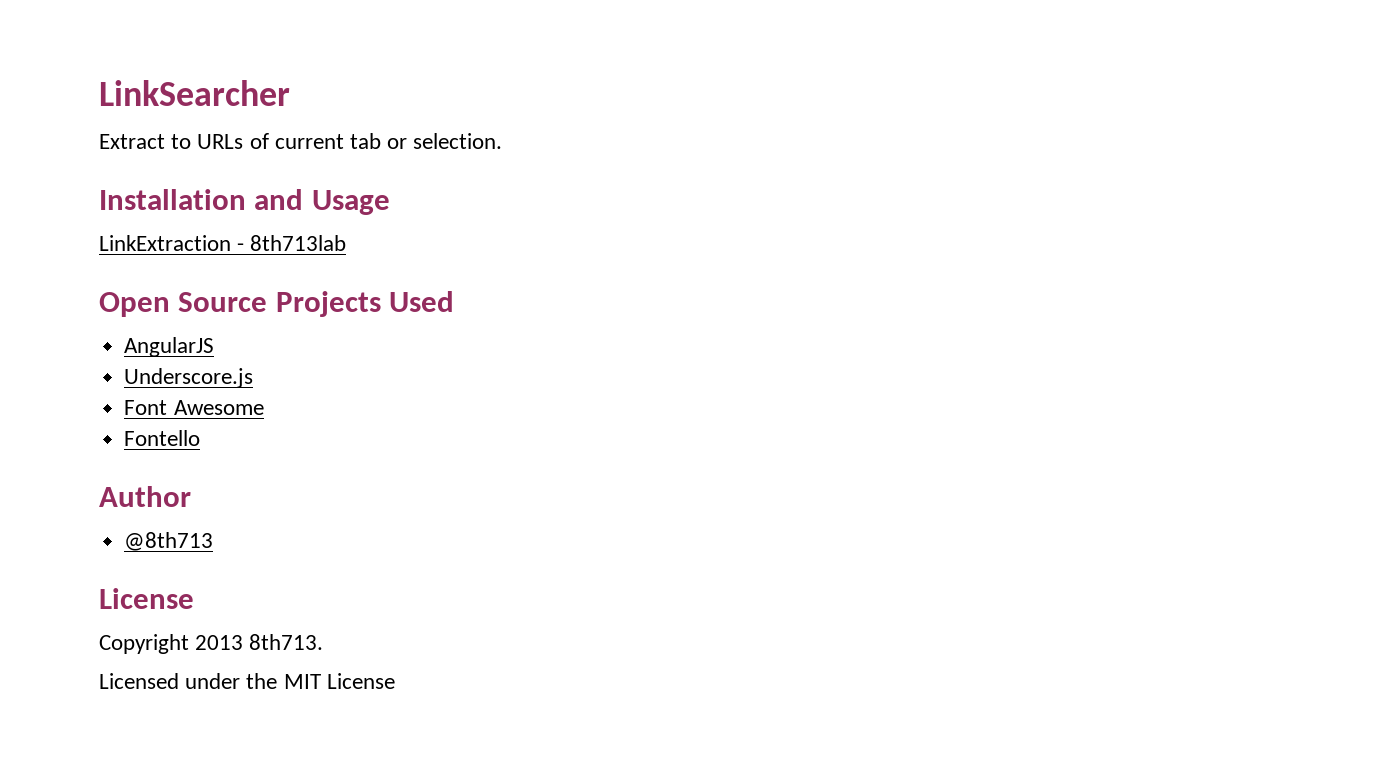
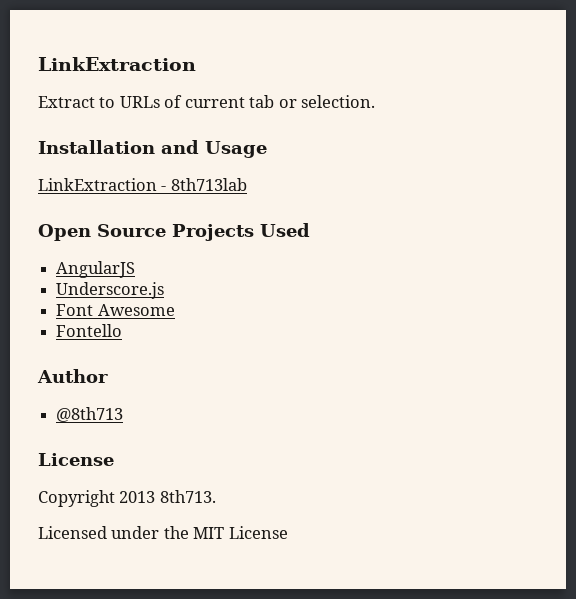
[99,80,290,106] LinkSearcher -> [38,57,196,71] LinkExtraction

